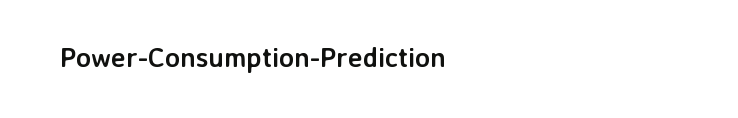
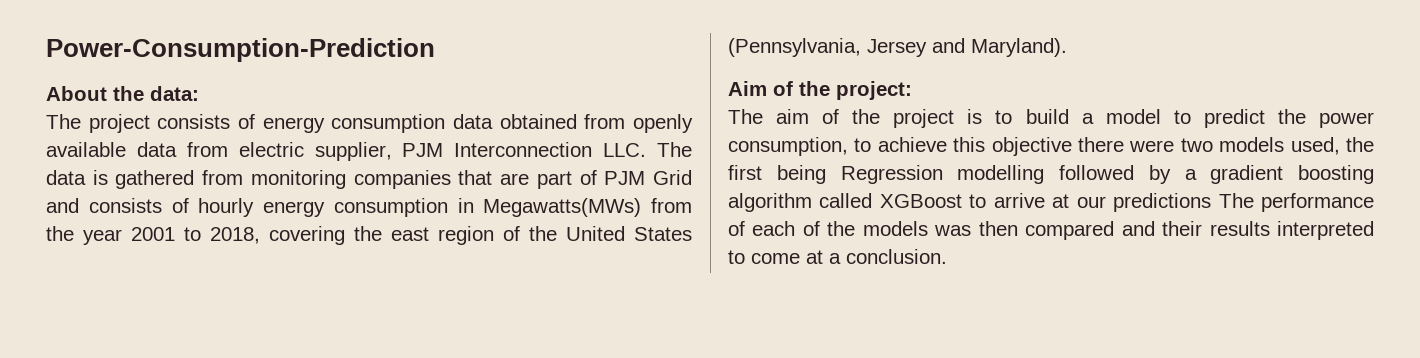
(446, 60) none -> [46,86,199,101] [46,114,693,133] [46,142,692,161] [46,170,693,189] [46,198,692,217] [46,226,692,245] [728,38,1067,57] [728,81,912,100] [728,109,1374,128] [728,137,1374,156] [728,165,1374,184] [728,193,1374,212] [728,221,1374,240] [728,249,947,264] // About the data: // The project consists of energy consumption data obtained from openly available data from electric supplier, PJM Interconnection LLC. The data is gathered from monitoring companies that are part of PJM Grid and consists of hourly energy consumption in Megawatts(MWs) from the year 2001 to 2018, covering the east region of the United States (Pennsylvania, Jersey and Maryland). // Aim of the project: // The aim of the project is to build a model to predict the power consumption, to achieve this objective there were two models used, the first being Regression modelling followed by a gradient boosting algorithm called XGBoost to arrive at our predictions The performance of each of the models was then compared and their results interpreted to come at a conclusion.

